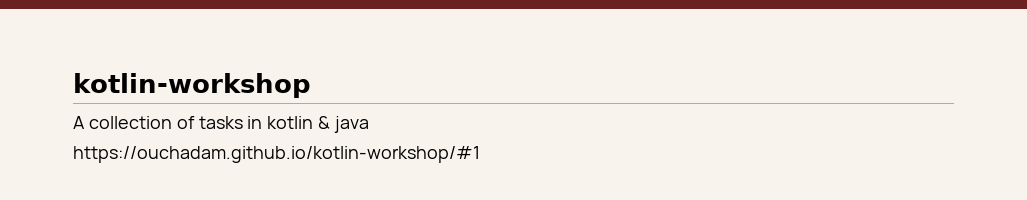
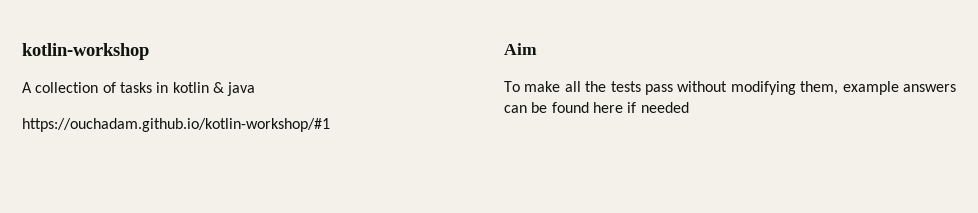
(480, 154) none -> [504,43,537,55] [504,81,956,95] [504,102,689,113] // Aim // To make all the tests pass without modifying them, example answers can be found here if needed

